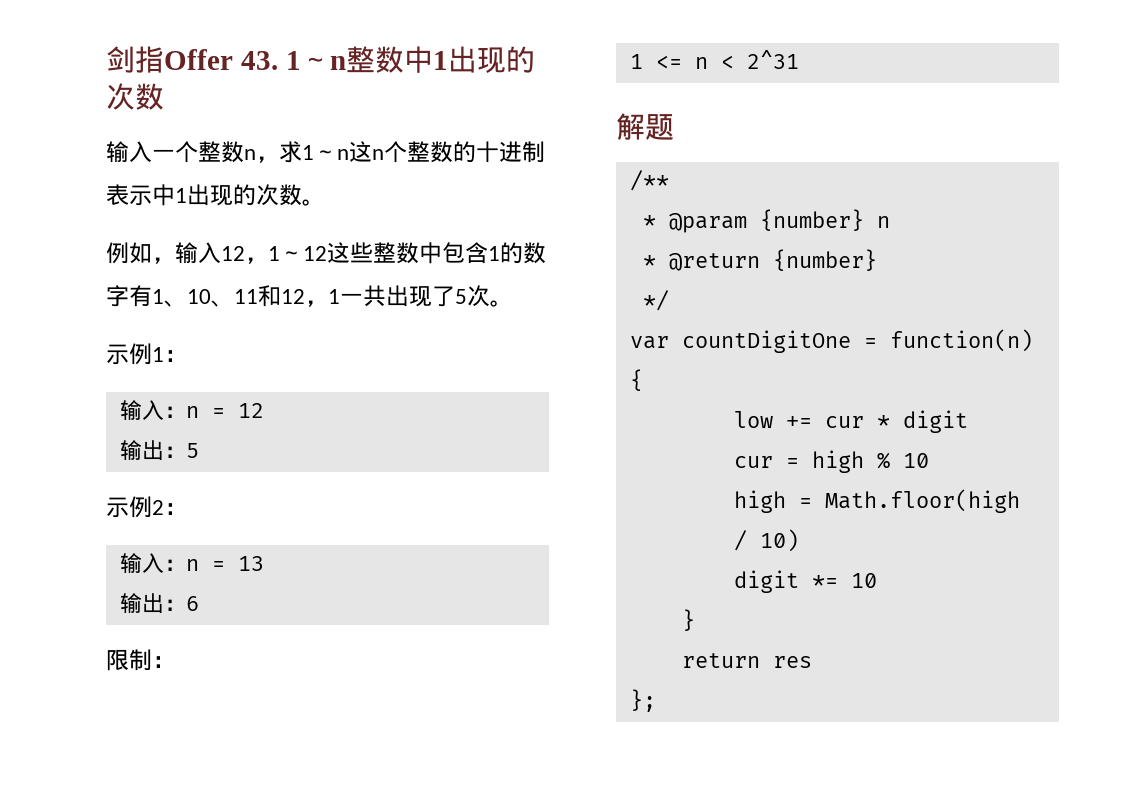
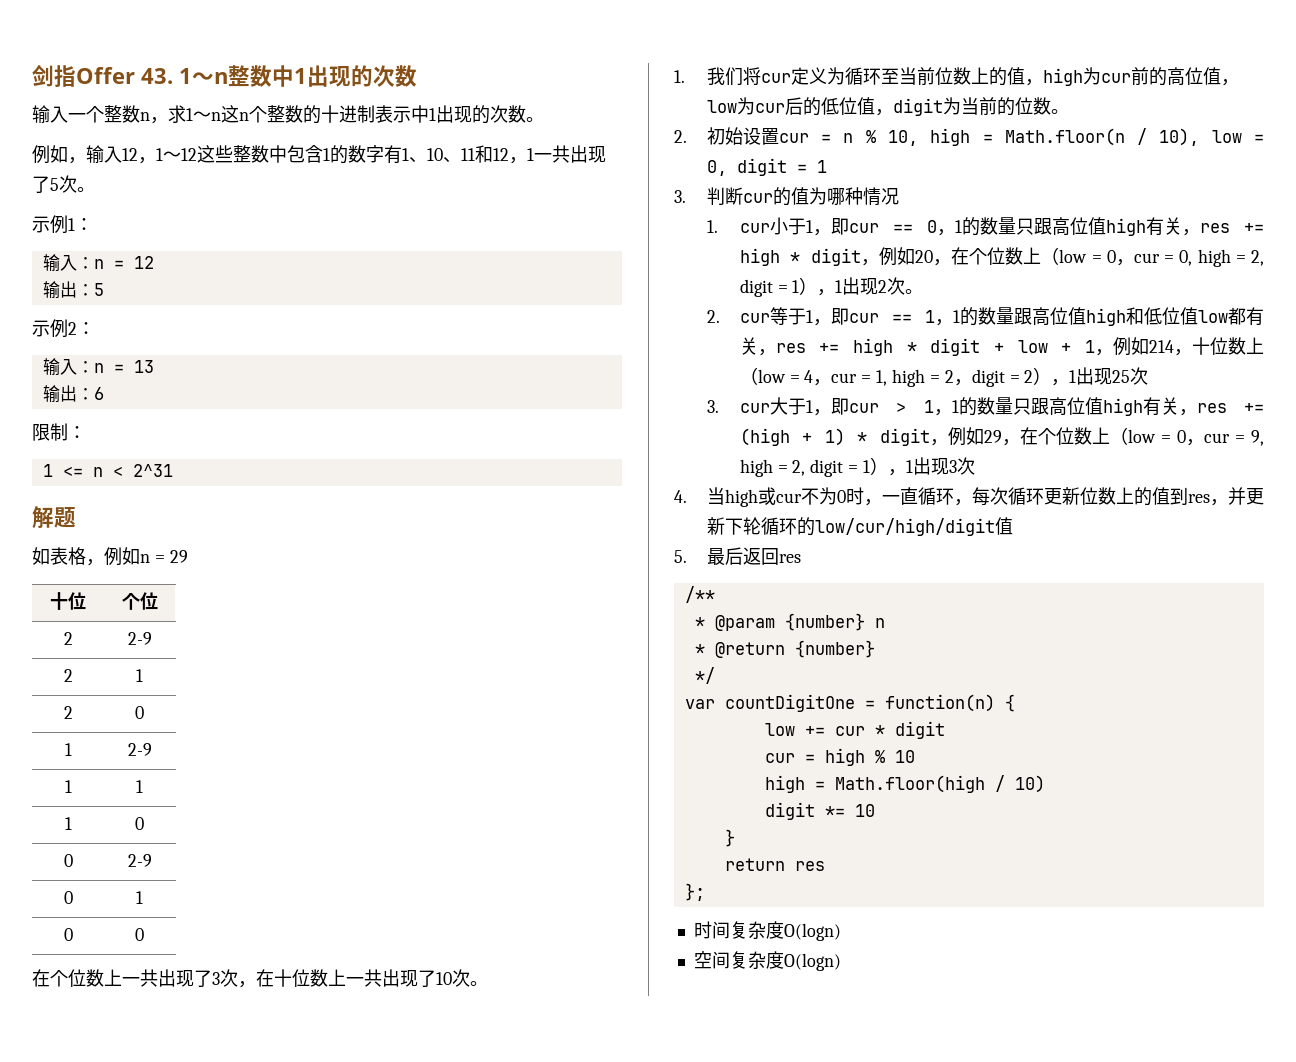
(674, 127) none -> [32,547,188,566] [50,592,86,610] [121,592,158,610] [63,632,73,645] [127,632,152,645] [63,669,73,682] [136,669,143,682] [63,706,73,719] [135,706,144,719] [64,743,72,756] [127,743,152,756] [64,780,72,793] [136,780,143,793] [64,817,72,830] [135,817,144,830] [63,854,73,867] [127,854,152,867] [63,891,73,904] [136,891,143,904] [63,928,73,941] [135,928,144,941] [32,969,488,988] [674,67,1239,86] [706,97,1069,116] [674,127,1264,146] [706,158,827,176] [674,187,899,206] [706,217,1264,236] [739,247,1264,267] [739,277,924,297] [706,307,1264,326] [739,337,1264,356] [739,367,1149,387] [706,397,1264,416] [739,427,1264,446] [739,457,975,477] [674,487,1264,507] [706,517,1013,536] [674,547,801,565] // 如表格，例如n = 29 // 十位 | 个位 // 2 | 2-9 // 2 | 1 // 2 | 0 // 1 | 2-9 // 1 | 1 // 1 | 0 // 0 | 2-9 // 0 | 1 // 0 | 0 // 在个位数上一共出现了3次，在十位数上一共出现了10次。 // 1.我们将cur定义为循环至当前位数上的值，high为cur前的高位值，low为cur后的低位值，digit为当前的位数。 // 2.初始设置cur = n % 10, high = Math.floor(n / 10), low = 0, digit = 1 // 3.判断cur的值为哪种情况 // 1. cur小于1，即cur == 0，1的数量只跟高位值high有关，res += high * digit，例如20，在个位数上（low = 0，cur = 0, high = 2, digit = 1），1出现2次。 // 2. cur等于1，即cur == 1，1的数量跟高位值high和低位值low都有关，res += high * digit + low + 1，例如214，十位数上（low = 4，cur = 1, high = 2，digit = 2），1出现25次 // 3. cur大于1，即cur > 1，1的数量只跟高位值high有关，res += (high + 1) * digit，例如29，在个位数上（low = 0，cur = 9, high = 2, digit = 1），1出现3次 // 4.当high或cur不为0时，一直循环，每次循环更新位数上的值到res，并更新下轮循环的low/cur/high/digit值 // 5.最后返回res
(656, 700) none -> [693,921,841,941] [693,951,841,971] // 时间复杂度O(logn) // 空间复杂度O(logn)

